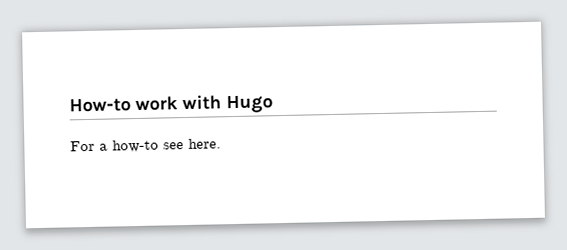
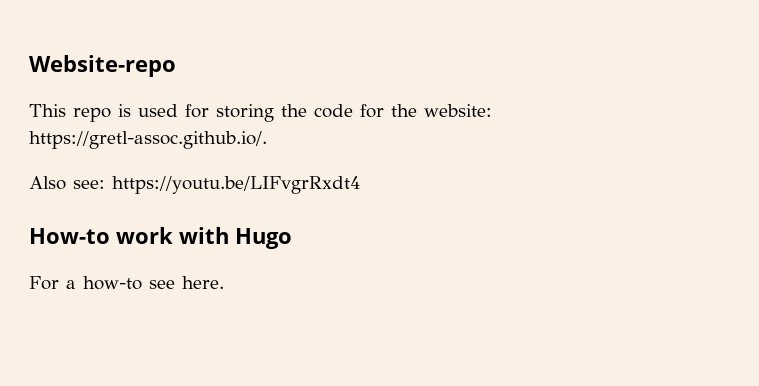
(69, 105) none -> [29,55,176,77] [29,104,492,122] [29,131,267,149] [29,176,360,194] Website-repo // This repo is used for storing the code for the website: https://gretl-assoc.github.io/. // Also see: https://youtu.be/LIFvgrRxdt4 //

